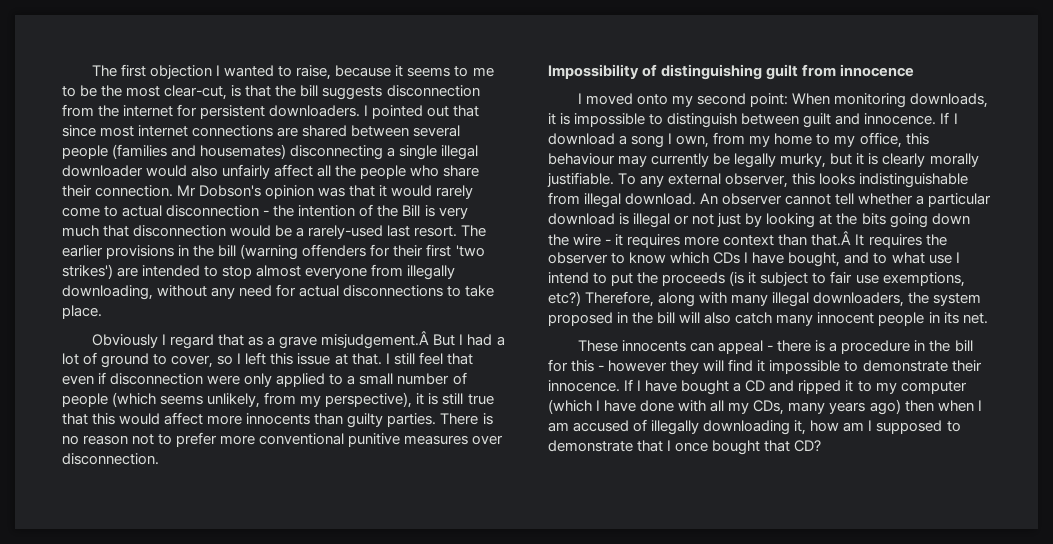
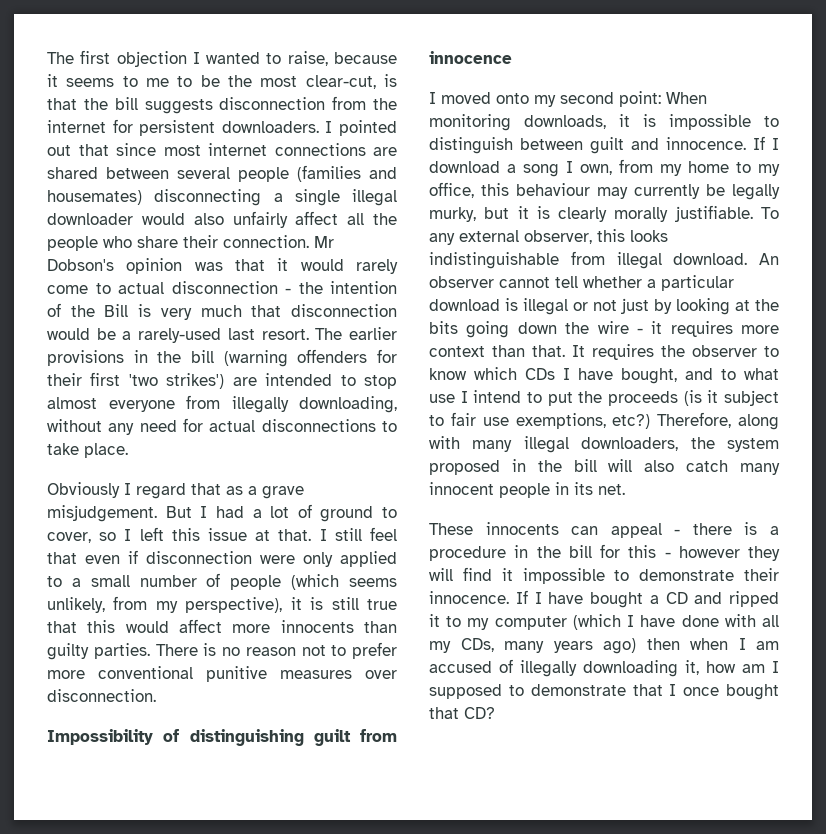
[321,331,430,349] misjudgement.Â -> [47,505,157,522] misjudgement.
[811,231,852,246] that.Â -> [532,345,565,357] that.

